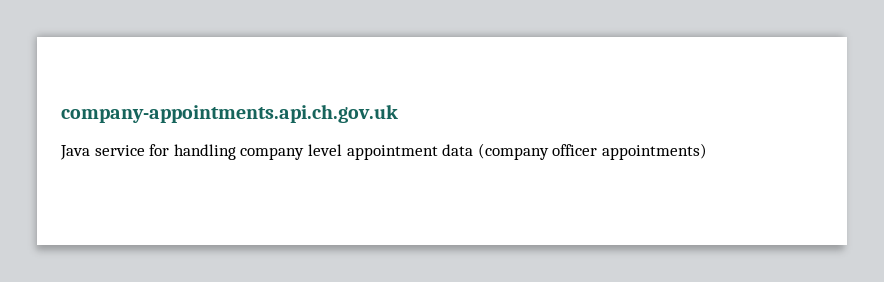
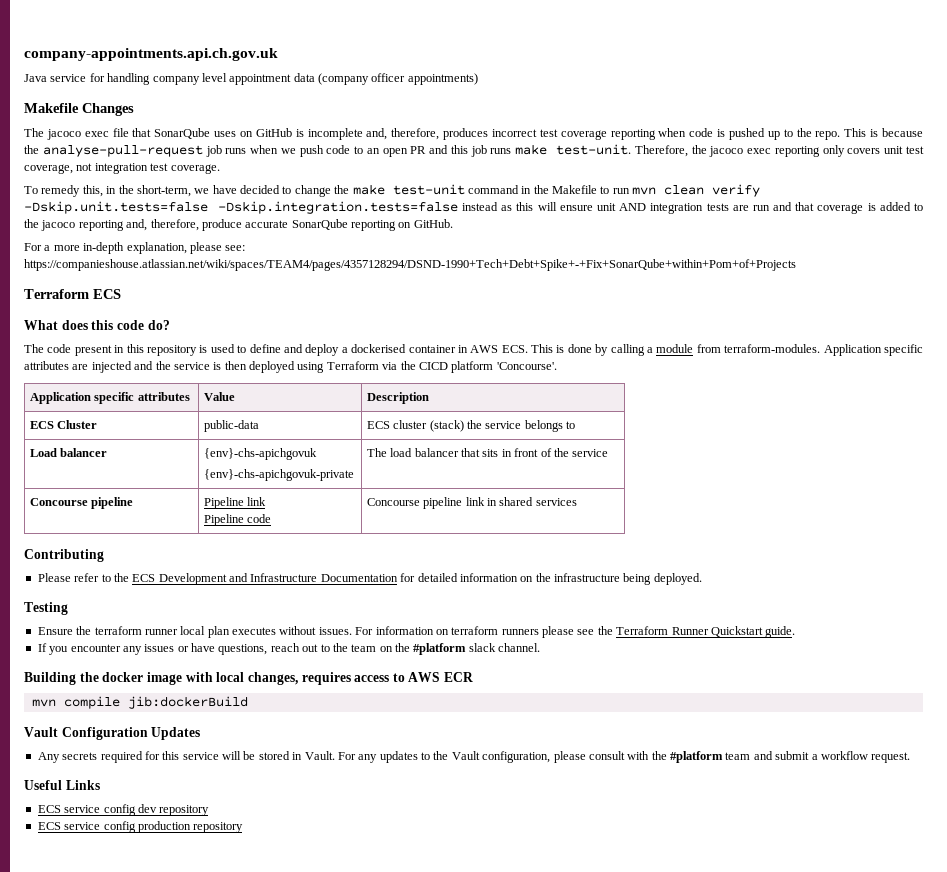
(707, 151) none -> [24,103,134,116] [24,128,924,140] [24,144,925,157] [24,163,220,174] [24,184,761,197] [24,201,923,214] [24,219,453,231] [24,242,246,254] [24,259,796,271] [24,289,121,299] [24,320,170,330] [24,344,923,356] [24,361,557,373] [29,392,190,404] [203,392,235,401] [366,392,429,404] [29,420,98,429] [203,420,259,432] [366,420,576,432] [29,448,108,457] [203,448,317,460] [203,469,354,481] [366,448,609,457] [29,497,134,509] [203,497,267,509] [203,514,272,526] [366,497,577,509] [24,549,104,562] [37,573,702,585] [24,602,68,615] [37,626,796,638] [37,643,541,655] [24,672,474,685] [31,696,248,709] [24,727,201,740] [37,751,911,763] [24,780,100,790] [37,804,210,816] [37,821,244,833] // Makefile Changes // The jacoco exec file that SonarQube uses on GitHub is incomplete and, therefore, produces incorrect test coverage reporting when code is pushed up to the repo. This is because the analyse-pull-request job runs when we push code to an open PR and this job runs make test-unit. Therefore, the jacoco exec reporting only covers unit test coverage, not integration test coverage. // To remedy this, in the short-term, we have decided to change the make test-unit command in the Makefile to run mvn clean verify -Dskip.unit.tests=false -Dskip.integration.tests=false instead as this will ensure unit AND integration tests are run and that coverage is added to the jacoco reporting and, therefore, produce accurate SonarQube reporting on GitHub. // For a more in-depth explanation, please see: https://companieshouse.atlassian.net/wiki/spaces/TEAM4/pages/4357128294/DSND-1990+Tech+Debt+Spike+-+Fix+SonarQube+within+Pom+of+Projects // Terraform ECS // What does this code do? // The code present in this repository is used to define and deploy a dockerised container in AWS ECS. This is done by calling a module from terraform-modules. Application specific attributes are injected and the service is then deployed using Terraform via the CICD platform 'Concourse'. // Application specific attributes | Value | Description // ECS Cluster | public-data | ECS cluster (stack) the service belongs to // Load balancer | {env}-chs-apichgovuk // {env}-chs-apichgovuk-private | The load balancer that sits in front of the service // Concourse pipeline | Pipeline link // Pipeline code | Concourse pipeline link in shared services // Contributing // Please refer to the ECS Development and Infrastructure Documentation for detailed information on the infrastructure being deployed. // Testing // Ensure the terraform runner local plan executes without issues. For information on terraform runners please see the Terraform Runner Quickstart guide. // If you encounter any issues or have questions, reach out to the team on the #platform slack channel. // Building the docker image with local changes, requires access to AWS ECR // mvn compile jib:dockerBuild // Vault Configuration Updates // Any secrets required for this service will be stored in Vault. For any updates to the Vault configuration, please consult with the #platform team and submit a workflow request. // Useful Links // ECS service config dev repository // ECS service config production repository

